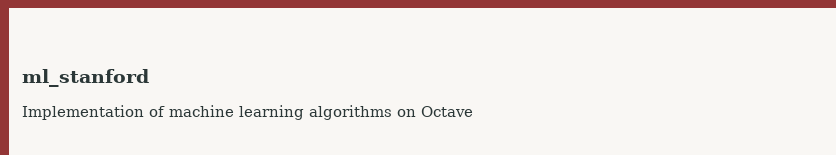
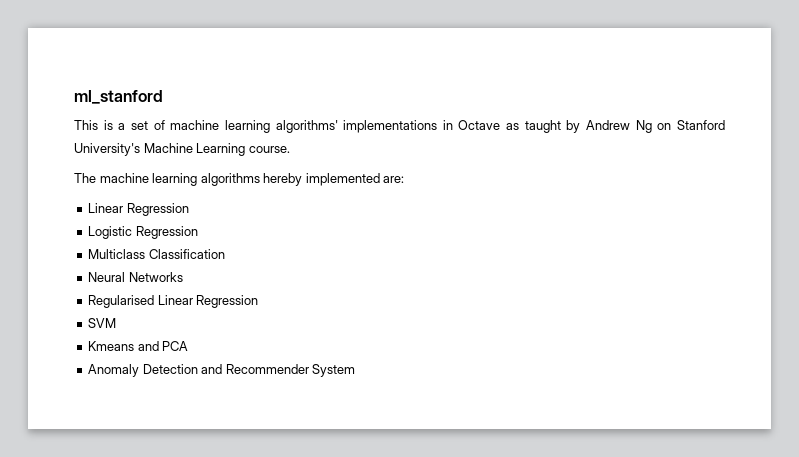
[22,105,473,120] Implementation of machine learning algorithms on Octave -> [74,120,725,133] [74,143,290,156] [74,173,405,186] [88,203,189,216] [88,226,198,239] [88,249,225,259] [88,272,183,282] [88,295,259,308] [88,318,117,328] [88,341,189,351] [88,364,356,377] This is a set of machine learning algorithms' implementations in Octave as taught by Andrew Ng on Stanford University's Machine Learning course. // The machine learning algorithms hereby implemented are: // Linear Regression // Logistic Regression // Multiclass Classification // Neural Networks // Regularised Linear Regression // SVM // Kmeans and PCA // Anomaly Detection and Recommender System

